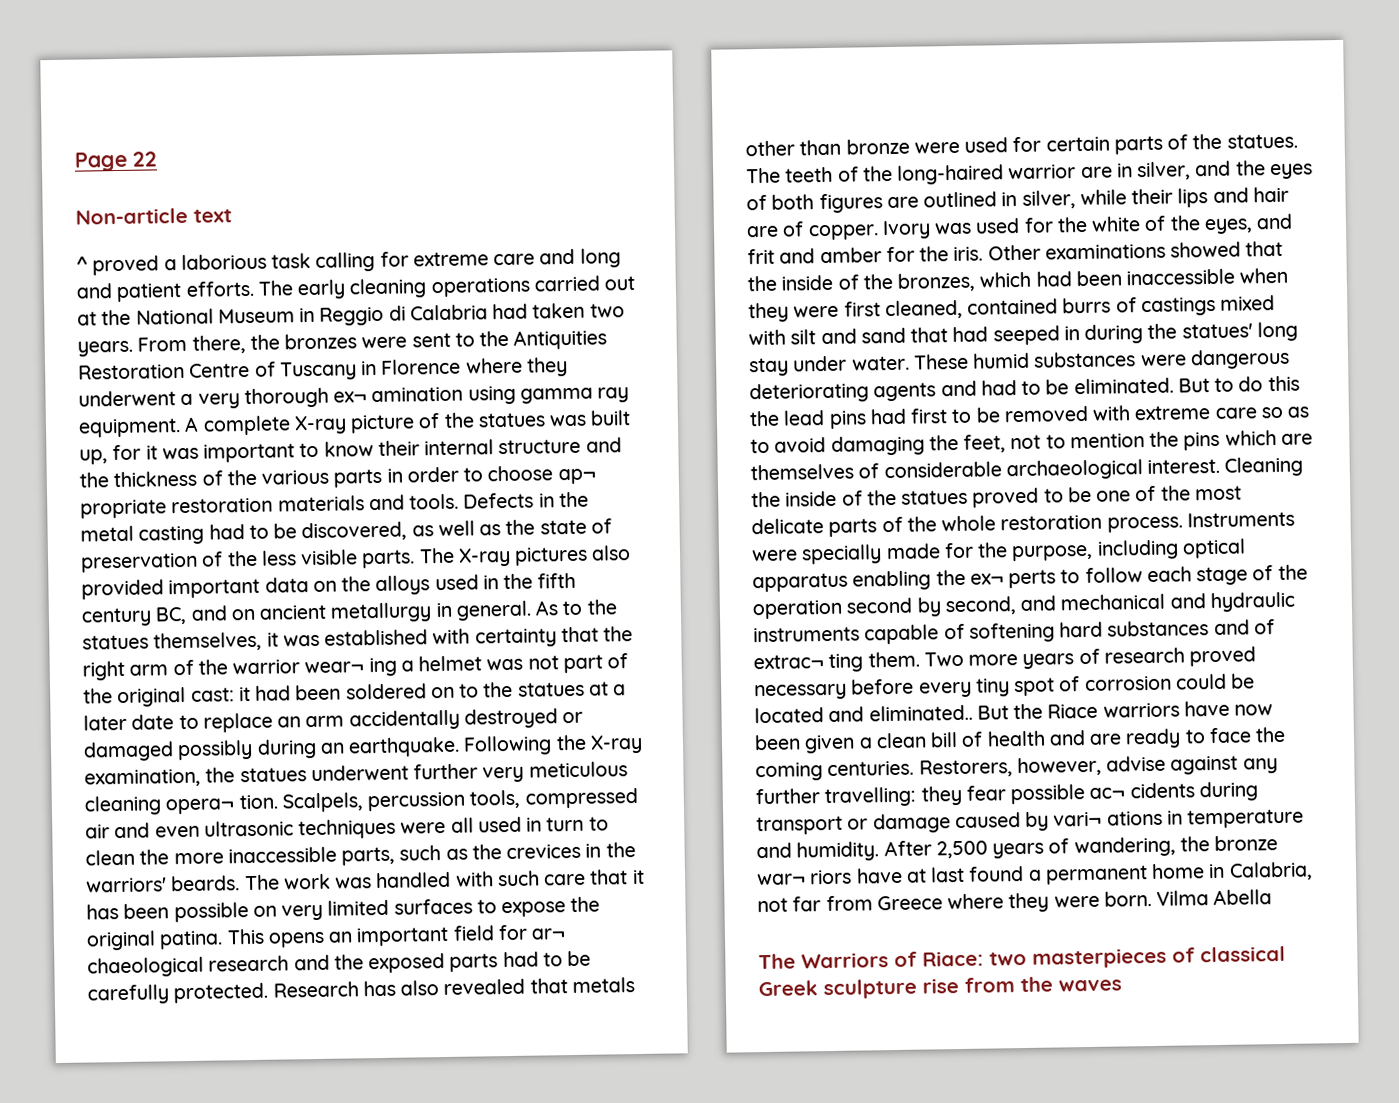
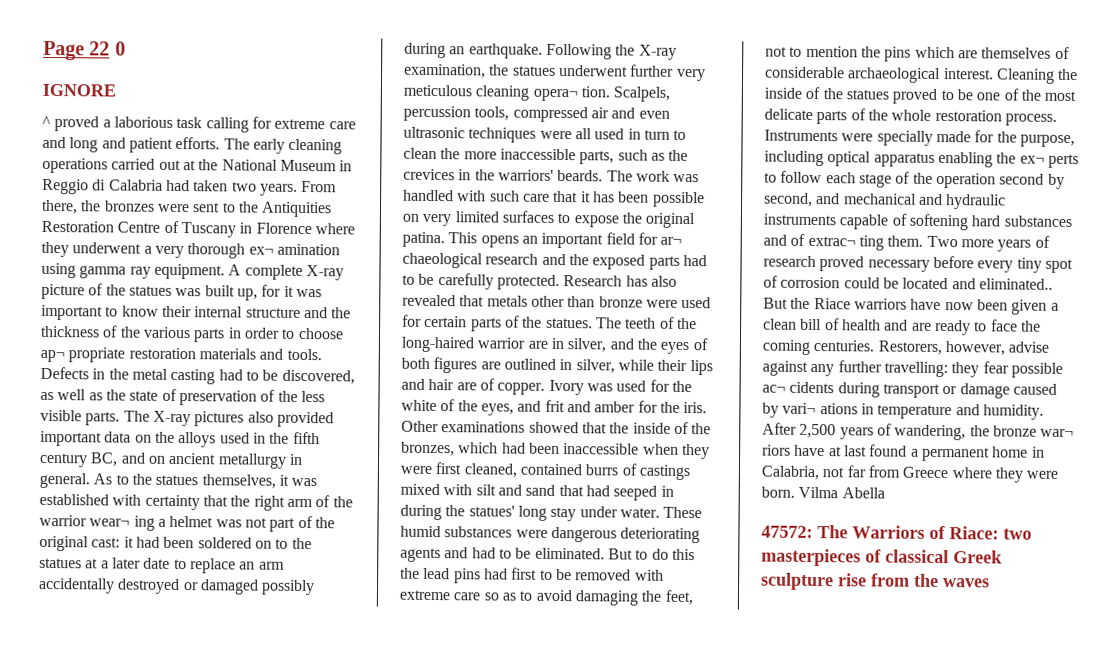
[75,207,232,225] // Non-article text -> [114,41,126,56] [42,83,116,97] 0 // IGNORE
(1273, 897) none -> [761,525,813,538] 47572:

